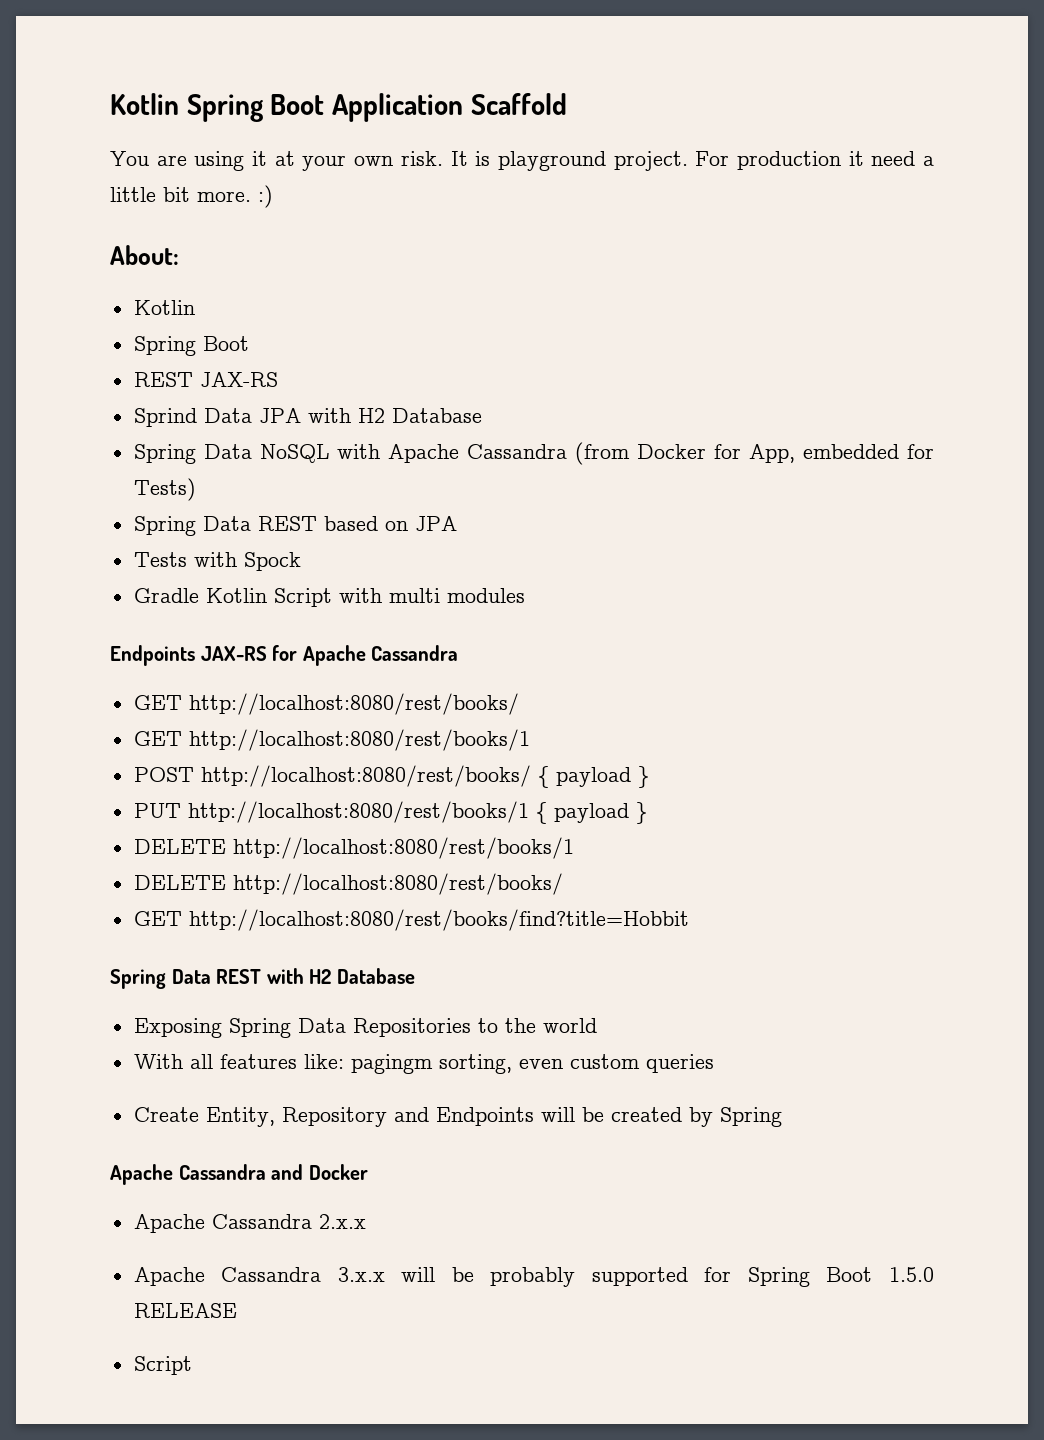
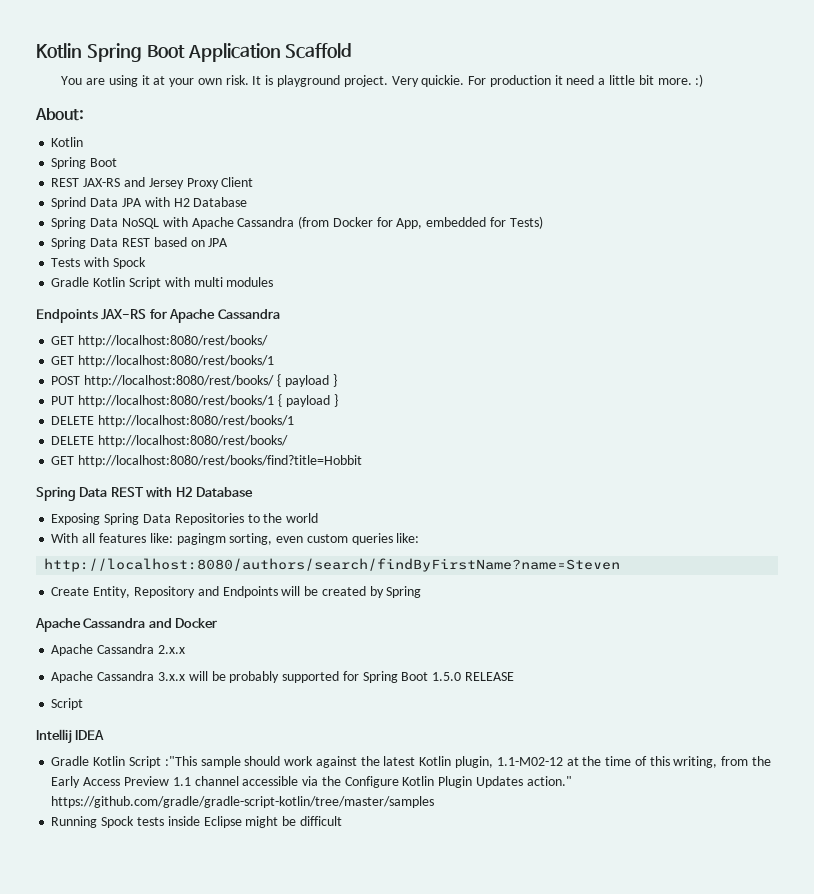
(688, 161) none -> [391,75,465,87] Very quickie.
(278, 379) none -> [123,177,254,189] and Jersey Proxy Client
(714, 1063) none -> [396,533,420,543] [44,558,621,572] like: // http://localhost:8080/authors/search/findByFirstName?name=Steven
(192, 1365) none -> [36,729,105,744] [51,756,771,768] [51,776,572,788] [51,796,435,808] [51,816,342,828] // Intellij IDEA // Gradle Kotlin Script :"This sample should work against the latest Kotlin plugin, 1.1-M02-12 at the time of this writing, from the Early Access Preview 1.1 channel accessible via the Configure Kotlin Plugin Updates action." https://github.com/gradle/gradle-script-kotlin/tree/master/samples // Running Spock tests inside Eclipse might be difficult

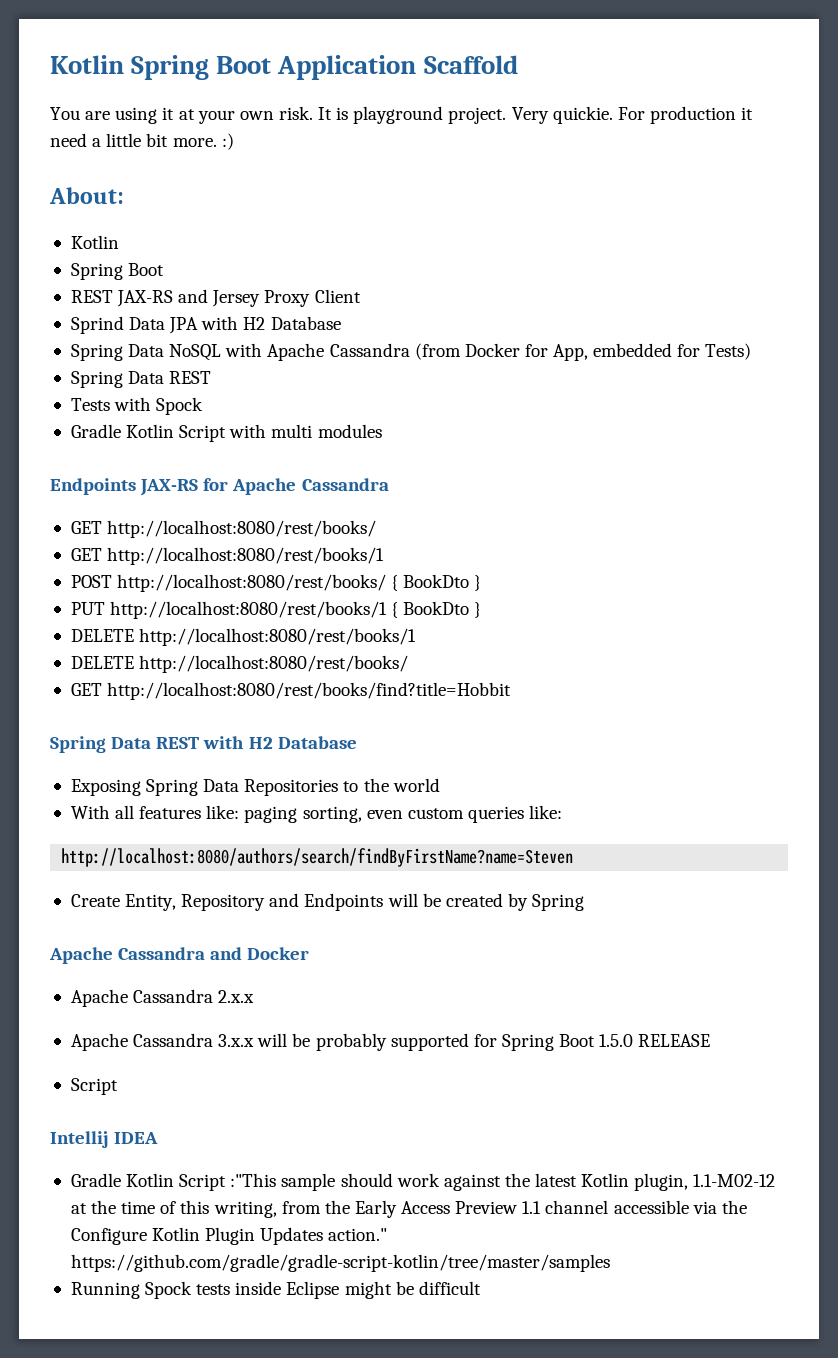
[153,237,229,247] based on JPA -> (212, 377) none
[284,375,329,387] payload -> [403,574,470,588] BookDto
[285,395,330,407] payload -> [403,601,470,615] BookDto
[176,533,226,545] pagingm -> [244,806,298,823] paging

